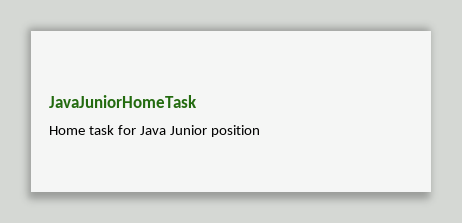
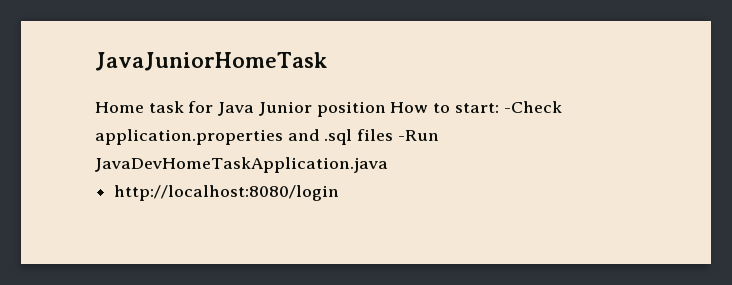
(260, 131) none -> [390,101,562,113] [95,129,439,145] [95,157,388,173] [114,185,340,201] How to start: -Check application.properties and .sql files -Run JavaDevHomeTaskApplication.java // http://localhost:8080/login

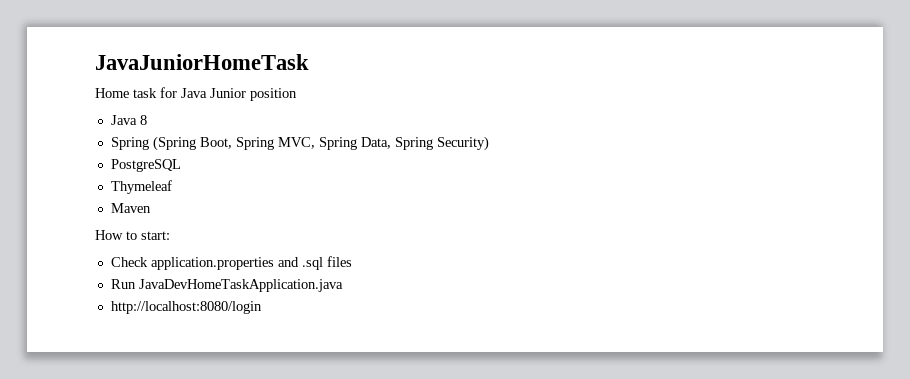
(386, 109) none -> [110,115,147,125] [110,136,489,151] [110,159,181,172] [110,180,172,194] [110,203,151,213] // Java 8 // Spring (Spring Boot, Spring MVC, Spring Data, Spring Security) // PostgreSQL // Thymeleaf // Maven //
[503,101,562,113] -Check -> [110,257,148,267] // Check
[397,130,439,141] -Run -> [110,279,136,289] // Run

